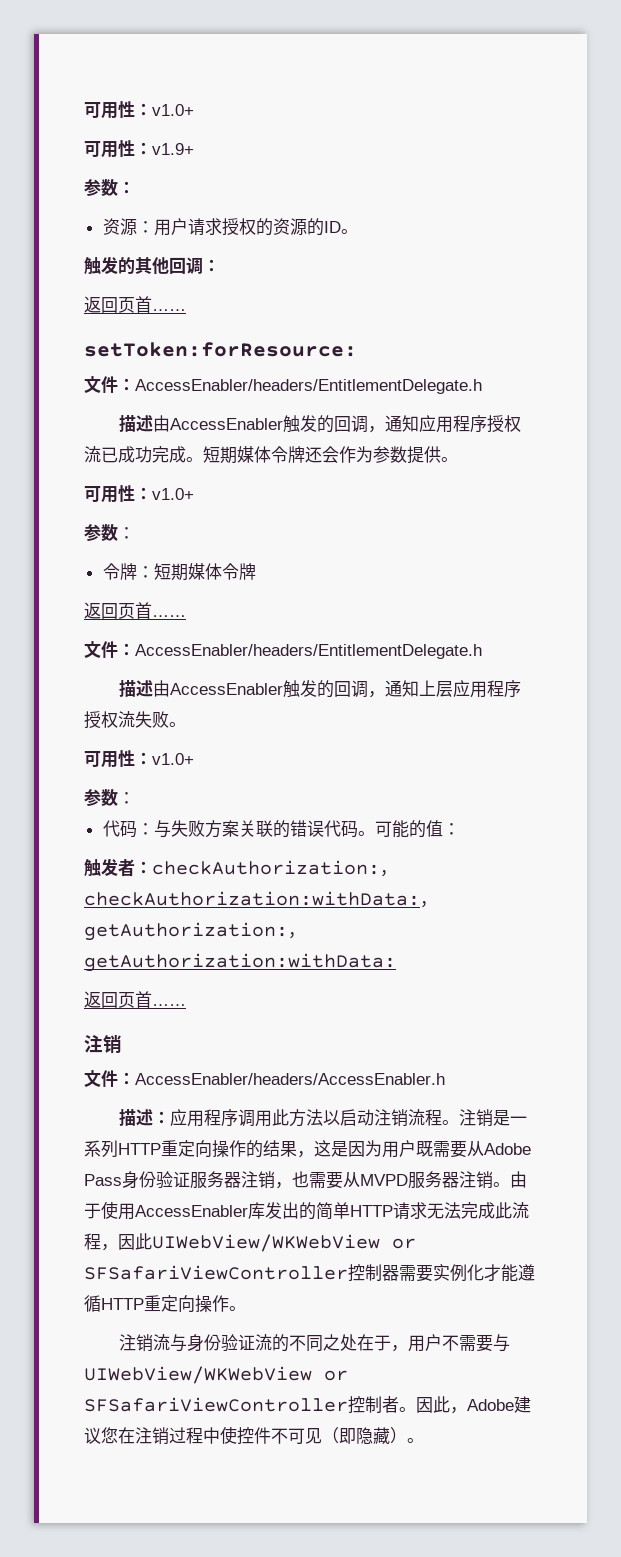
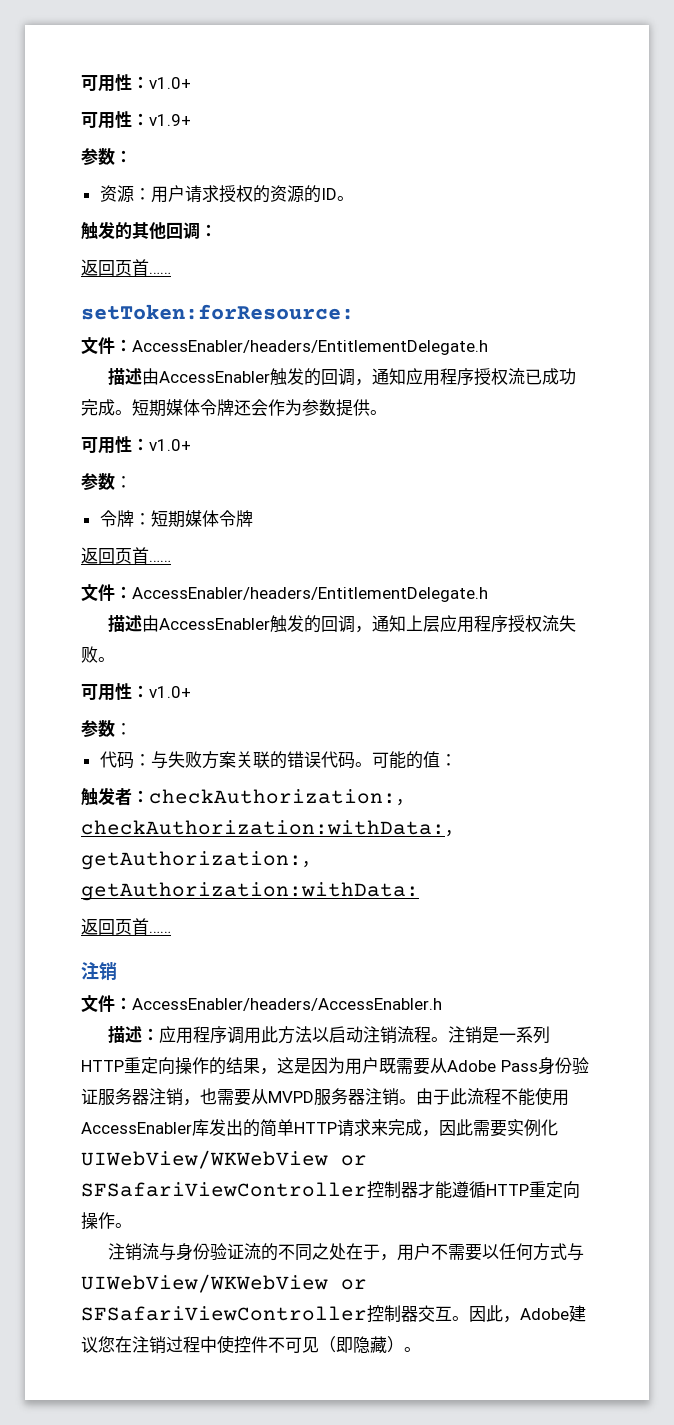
(101, 1211) none -> [450,1088,535,1106] 此流程不能
[427,1202,529,1219] [84,1233,416,1252] [84,1264,484,1282] 无法完成此流程，因此UIWebView/WKWebView or SFSafariViewController控制器需要实例化 -> [371,1119,558,1137] [81,1150,367,1169] [81,1181,418,1199] 来完成，因此需要实例化UIWebView/WKWebView or SFSafariViewController控制器
(493, 1343) none -> [482,1243,568,1261] 以任何方式
[382,1396,399,1413] 者 -> [401,1305,452,1322] 器交互

